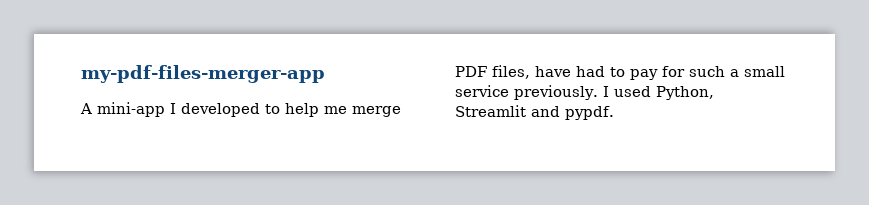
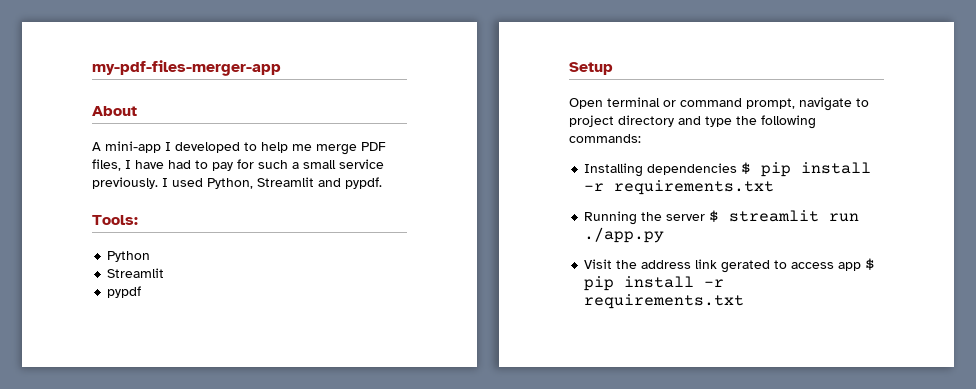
(325, 74) none -> [92,106,137,116] // About
(530, 72) none -> [125,160,131,169] I
(614, 113) none -> [92,215,138,225] [107,251,151,262] [107,268,165,278] [107,286,142,298] [569,62,613,75] [569,97,869,111] [569,115,816,129] [569,134,641,143] [584,162,872,177] [584,180,775,195] [584,210,860,225] [584,227,665,243] [584,258,876,273] [584,276,725,291] [584,294,745,309] // Tools: // Python // Streamlit // pypdf // Setup // Open terminal or command prompt, navigate to project directory and type the following commands: // Installing dependencies $ pip install -r requirements.txt // Running the server $ streamlit run ./app.py // Visit the address link gerated to access app $ pip install -r requirements.txt

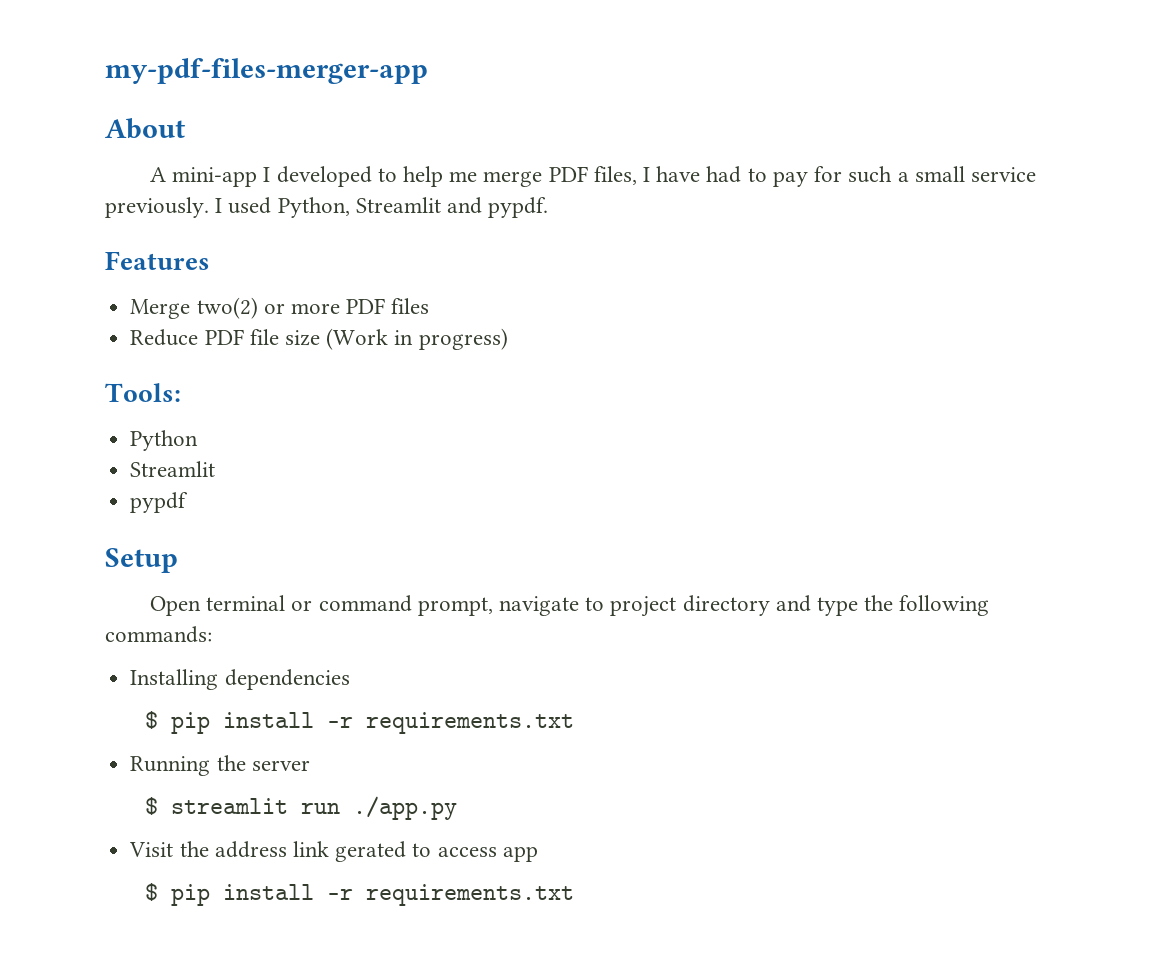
(382, 183) none -> [105,251,210,270] [130,297,430,319] [130,328,508,350] // Features // Merge two(2) or more PDF files // Reduce PDF file size (Work in progress)
(738, 169) none -> (350, 679) //
(706, 217) none -> (310, 765) //
(862, 266) none -> (538, 854) //

